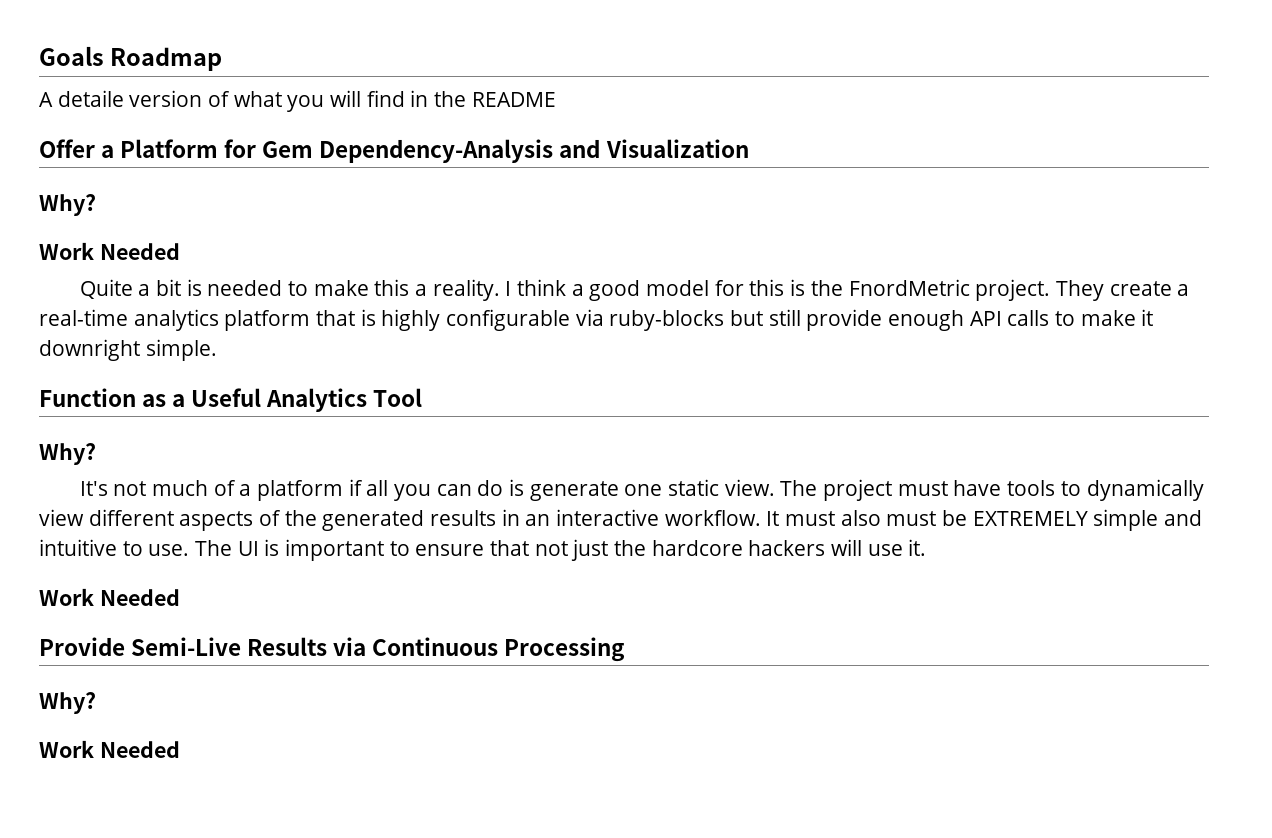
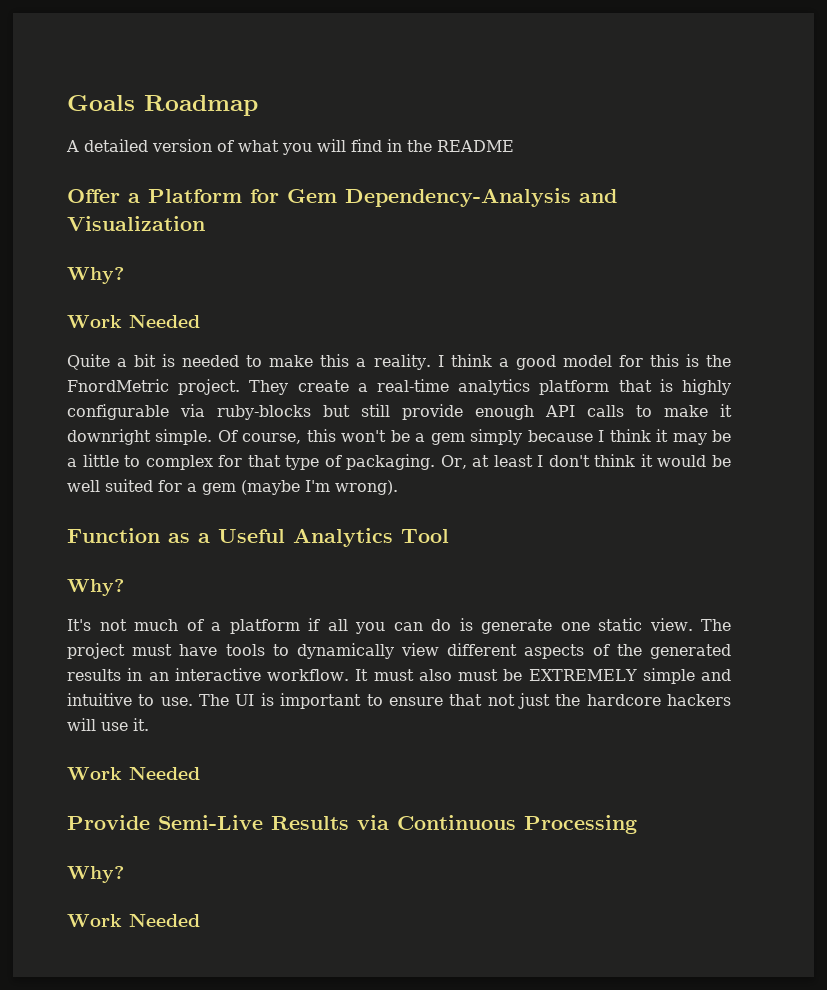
[57,90,124,107] detaile -> [84,139,148,152] detailed
(217, 350) none -> [217,429,731,445] [67,454,731,470] [67,479,398,495] Of course, this won't be a gem simply because I think it may be a little to complex for that type of packaging. Or, at least I don't think it would be well suited for a gem (maybe I'm wrong).

